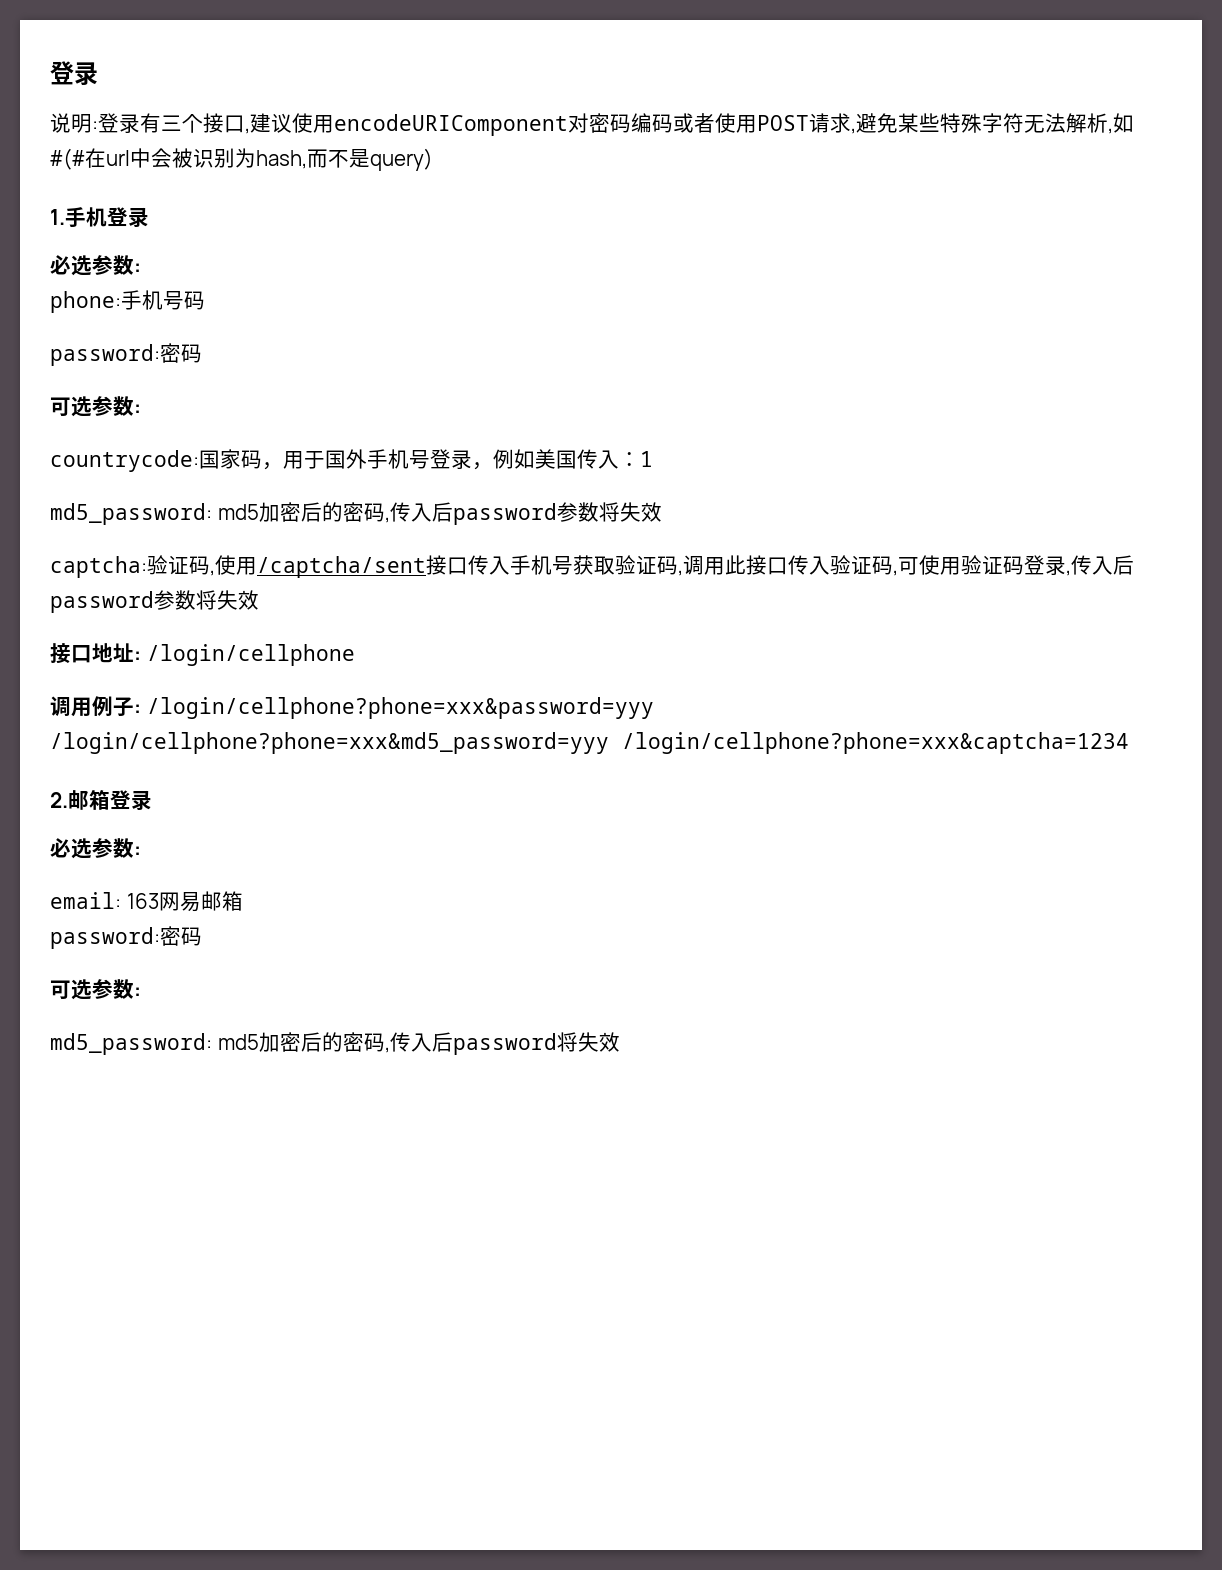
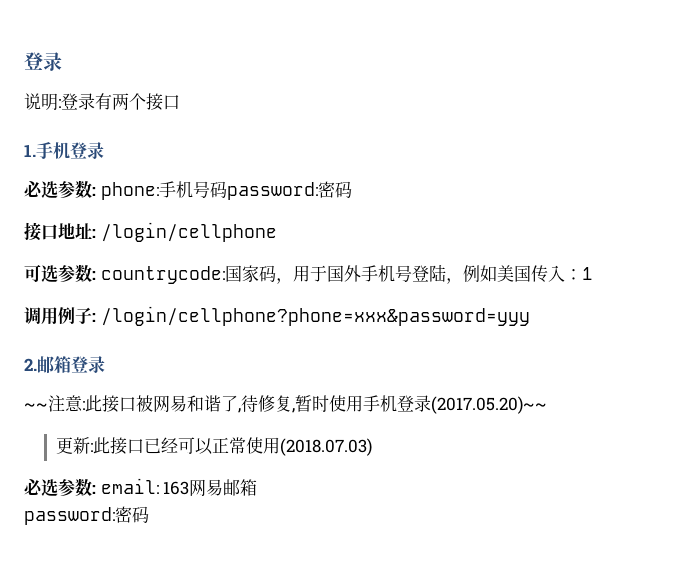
[161,115,182,131] 三 -> [112,93,129,110] 两
[245,113,1134,136] [50,148,433,171] ,建议使用encodeURIComponent对密码编码或者使用POST请求,避免某些特殊字符无法解析,如#(#在url中会被识别为hash,而不是query) -> (180, 102) none
(141, 268) // -> (96, 191) none
[50,343,202,366] [50,396,141,417] // password:密码 // 可选参数: // -> [226,181,352,200] [24,222,277,242] [24,264,96,283] password:密码 // 接口地址: /login/cellphone // 可选参数:
[451,450,472,469] 录 -> [428,264,446,282] 陆
[50,502,662,525] [50,555,1134,578] [50,590,259,613] [50,643,355,666] // md5_password: md5加密后的密码,传入后password参数将失效 // captcha:验证码,使用/captcha/sent接口传入手机号获取验证码,调用此接口传入验证码,可使用验证码登录,传入后password参数将失效 // 接口地址: /login/cellphone -> (593, 273) none
[50,732,1129,754] /login/cellphone?phone=xxx&md5_password=yyy /login/cellphone?phone=xxx&captcha=1234 -> (530, 316) none
[50,838,141,859] // 必选参数: // -> [24,395,547,414] [56,437,373,456] [24,478,96,497] // ~~注意:此接口被网易和谐了,待修复,暂时使用手机登录(2017.05.20)~~ // 更新:此接口已经可以正常使用(2018.07.03) // 必选参数:
[50,979,141,1000] [50,1032,620,1055] // 可选参数: // md5_password: md5加密后的密码,传入后password将失效 -> (149, 514) none

